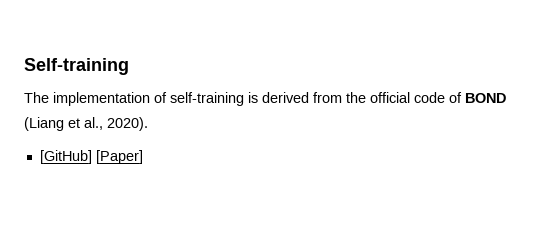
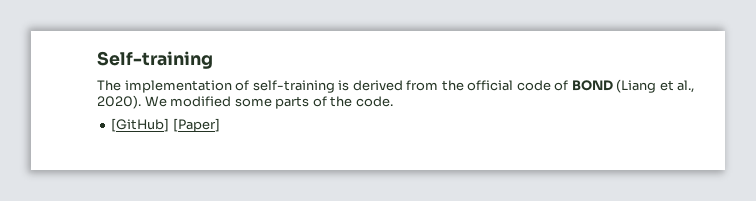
(148, 124) none -> [144,96,393,109] We modified some parts of the code.

